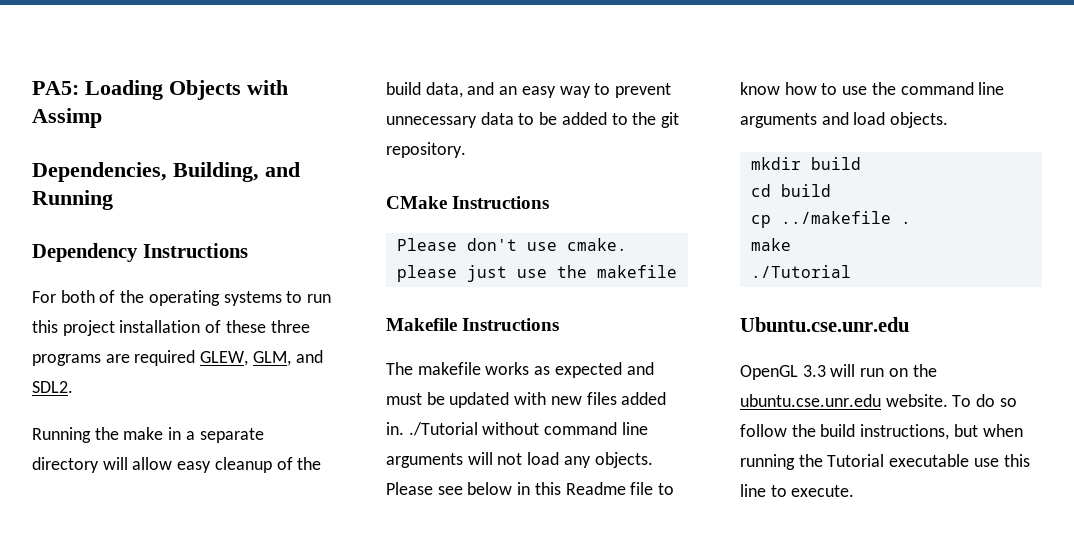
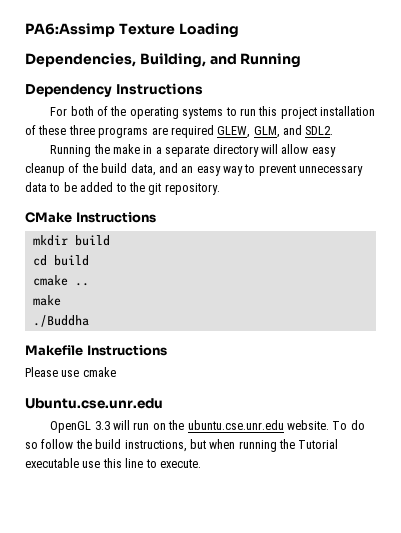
[32,81,79,95] PA5: -> [25,23,175,37] PA6:Assimp Texture
[169,80,288,100] [32,108,102,128] Objects with Assimp -> (239, 30) none
[396,238,627,251] [396,265,677,282] [386,318,560,331] [386,362,654,378] [386,392,667,408] [386,422,648,436] [386,452,653,468] [386,482,675,495] [740,82,1005,95] [740,112,949,128] [750,157,861,170] [750,184,831,197] [750,211,911,228] [750,238,791,251] [750,265,851,278] Please don't use cmake. please just use the makefile // Makefile Instructions // The makefile works as expected and must be updated with new files added in. ./Tutorial without command line arguments will not load any objects. Please see below in this Readme file to know how to use the command line arguments and load objects. // mkdir build // cd build // cp ../makefile . // make // ./Tutorial -> [32,235,110,246] [32,255,89,266] [32,275,89,286] [32,295,61,306] [32,315,89,327] [25,345,167,356] [25,367,116,377] mkdir build // cd build // cmake .. // make // ./Buddha // Makefile Instructions // Please use cmake

